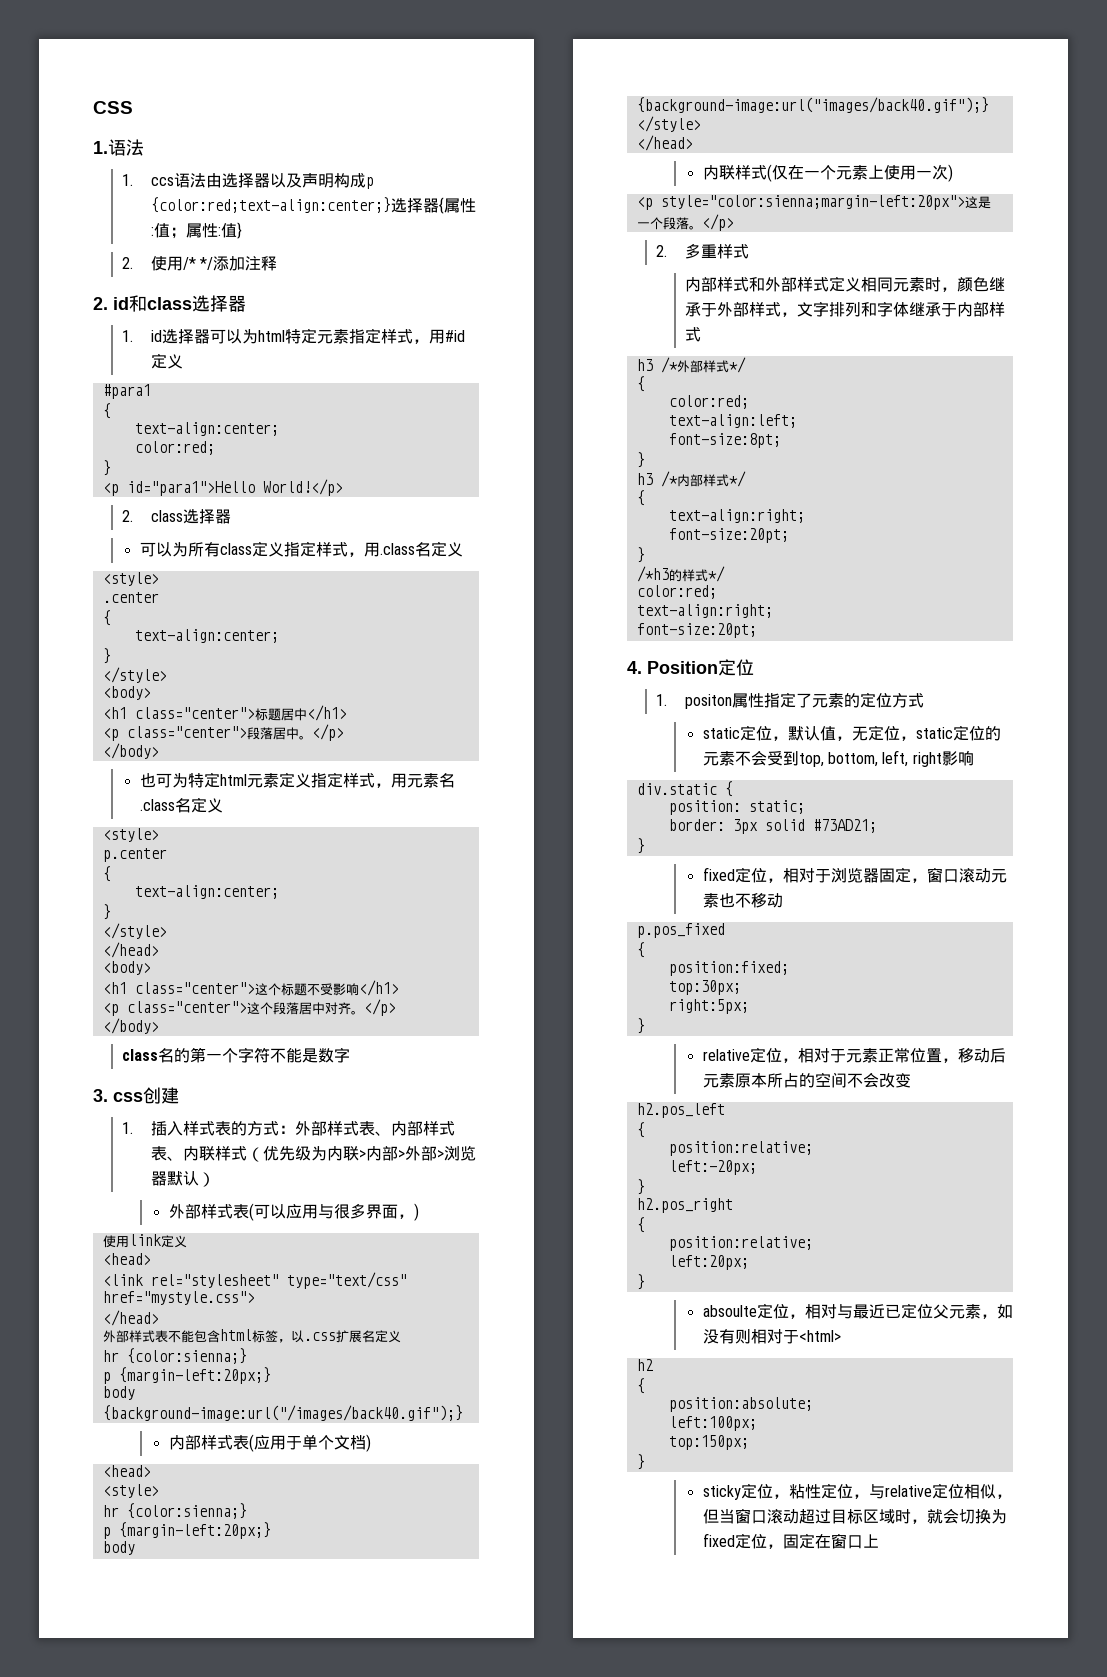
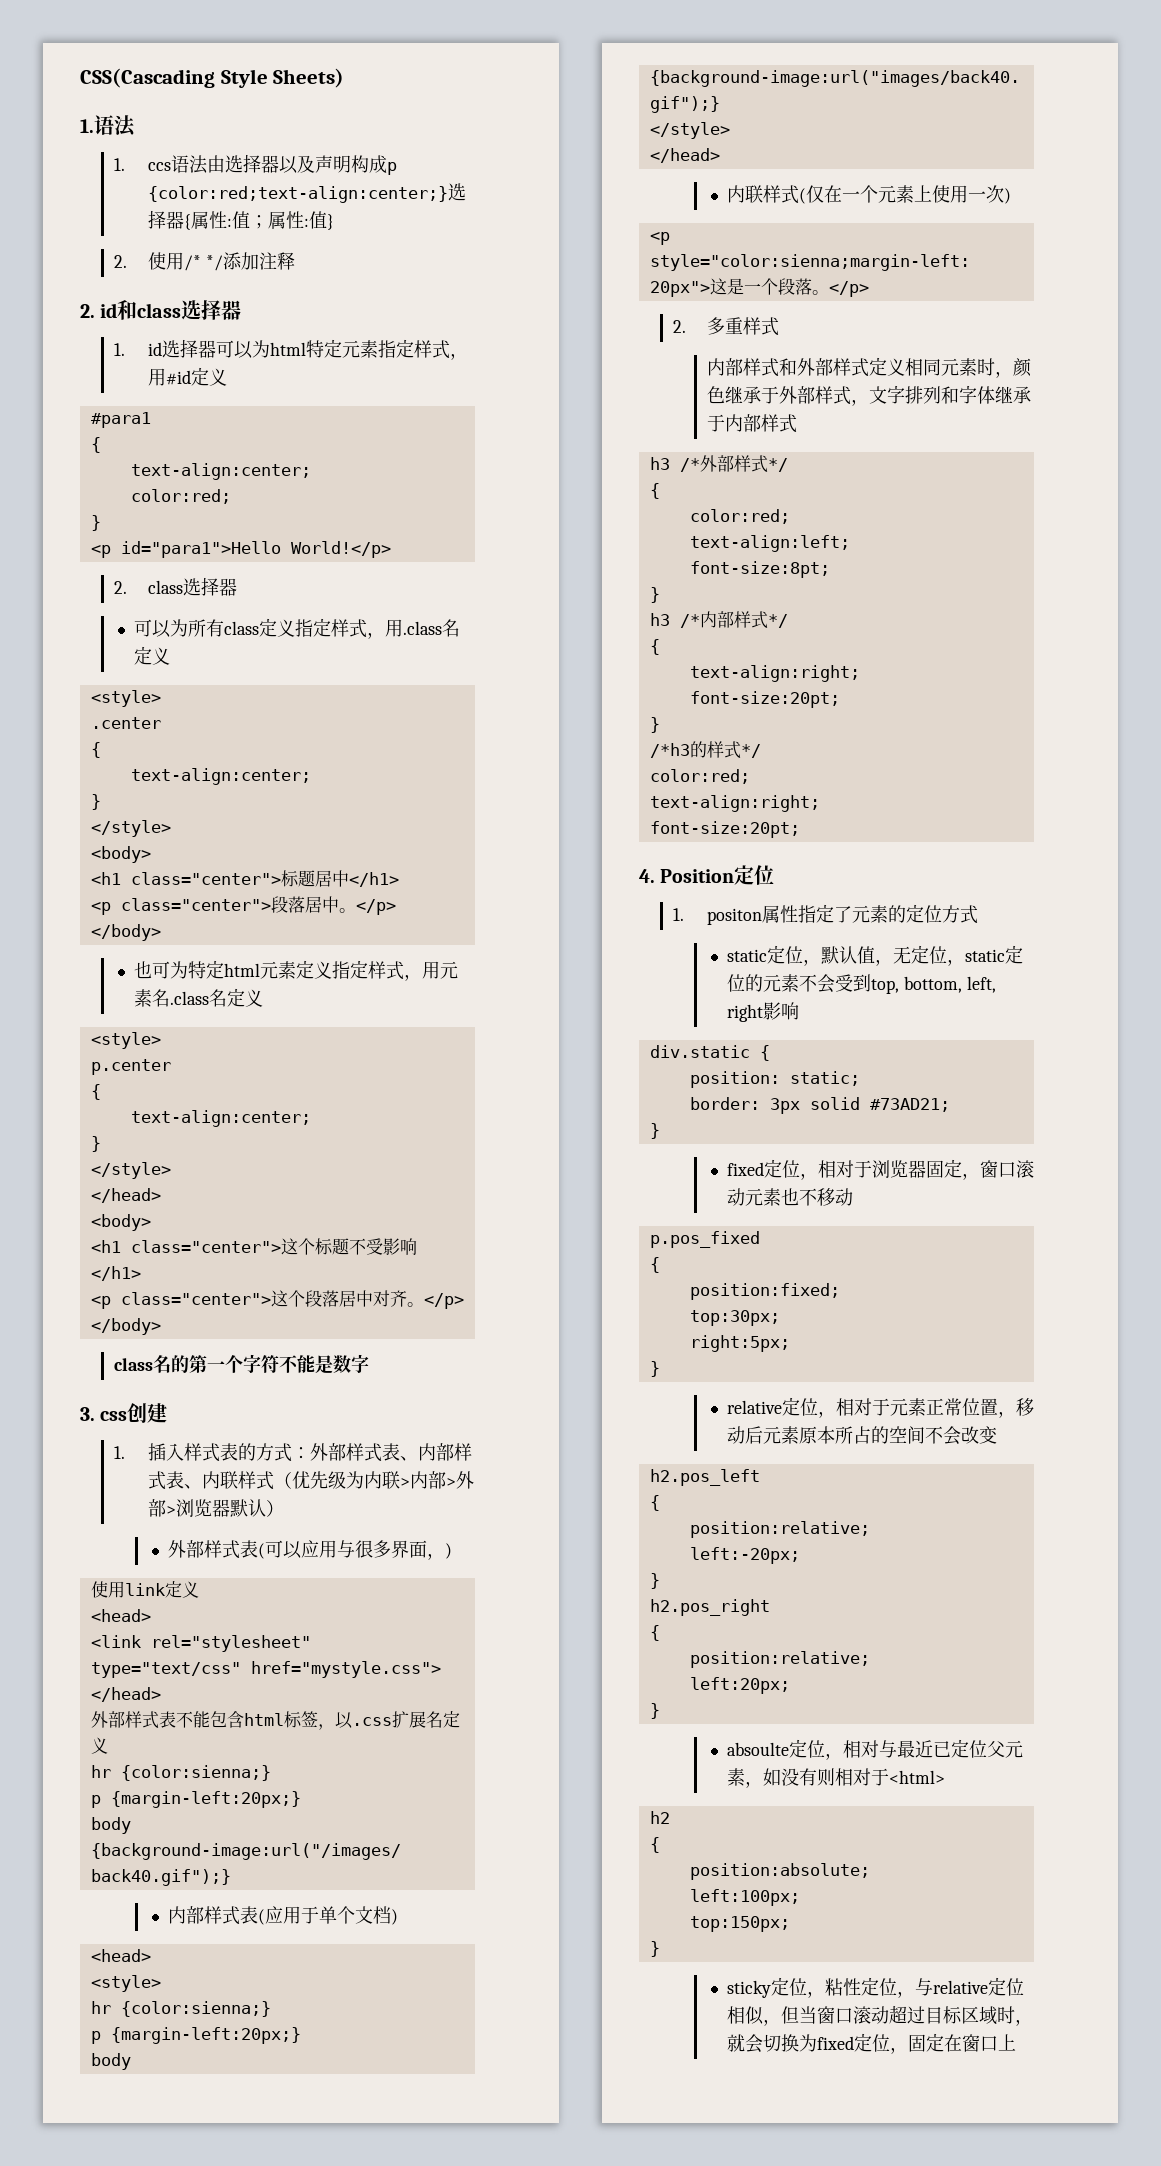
[93,101,133,114] CSS -> [80,68,345,88] CSS(Cascading Style Sheets)

